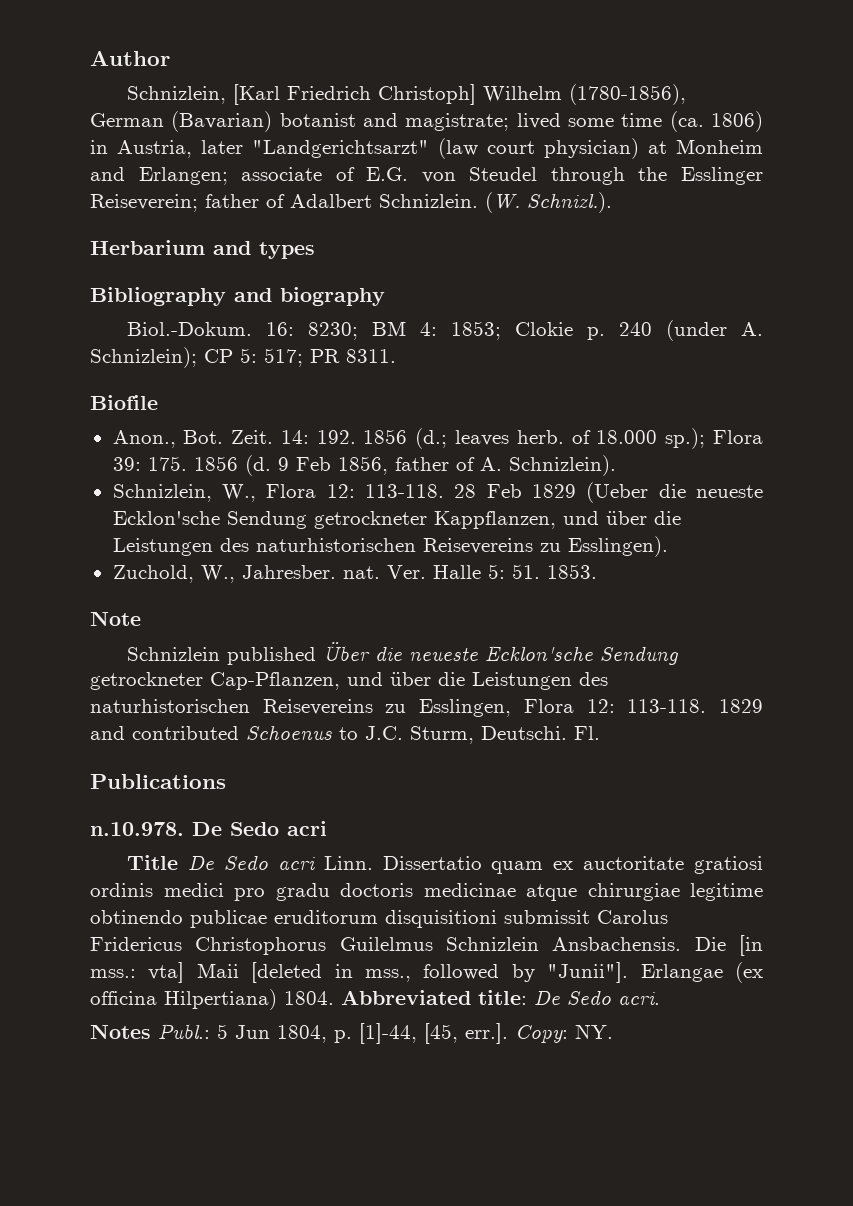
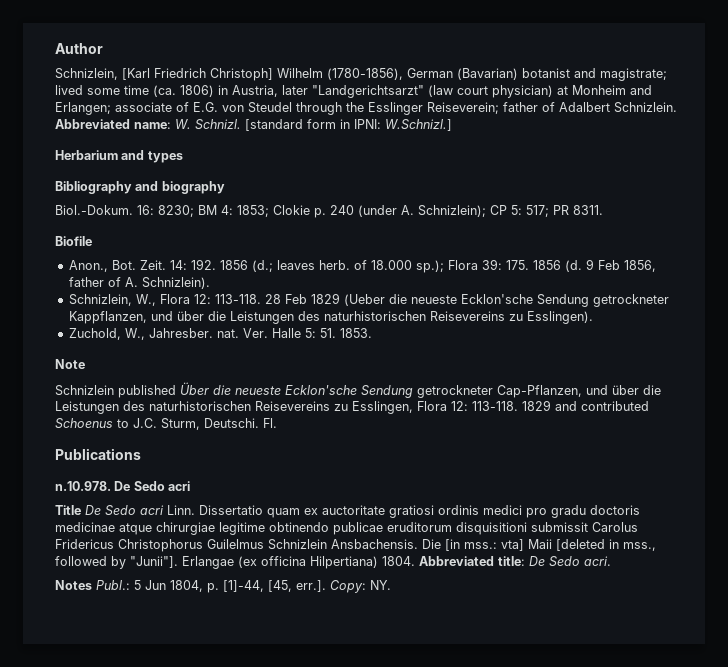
[485,192,612,213] (W. Schnizl.). -> [55,119,452,131] Abbreviated name: W. Schnizl. [standard form in IPNI: W.Schnizl.]

